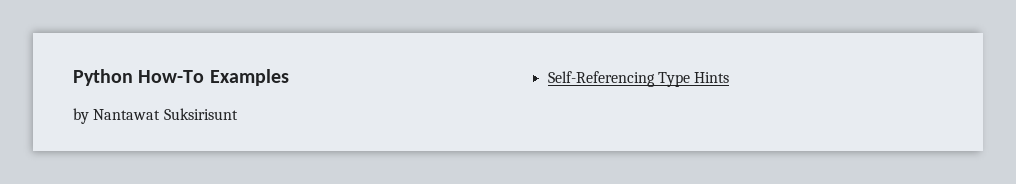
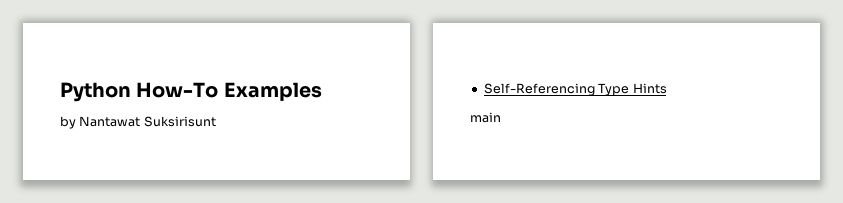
(730, 77) none -> [470,112,501,123] // main

